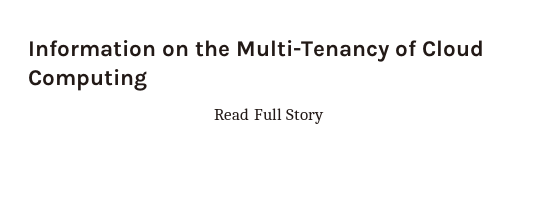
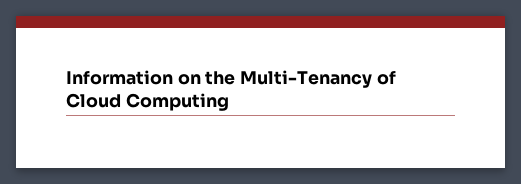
[213,108,325,124] // Read Full Story -> (229, 102) none

